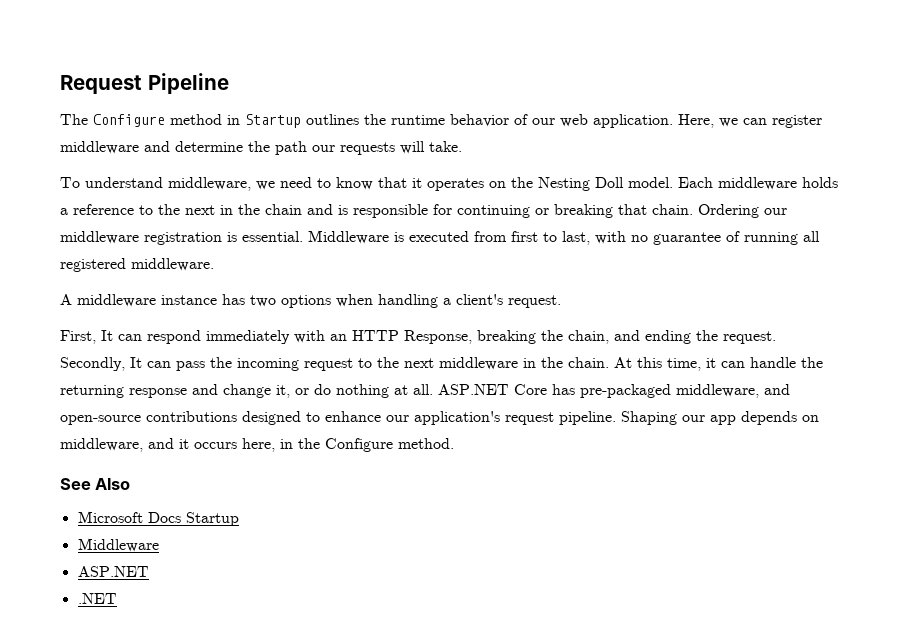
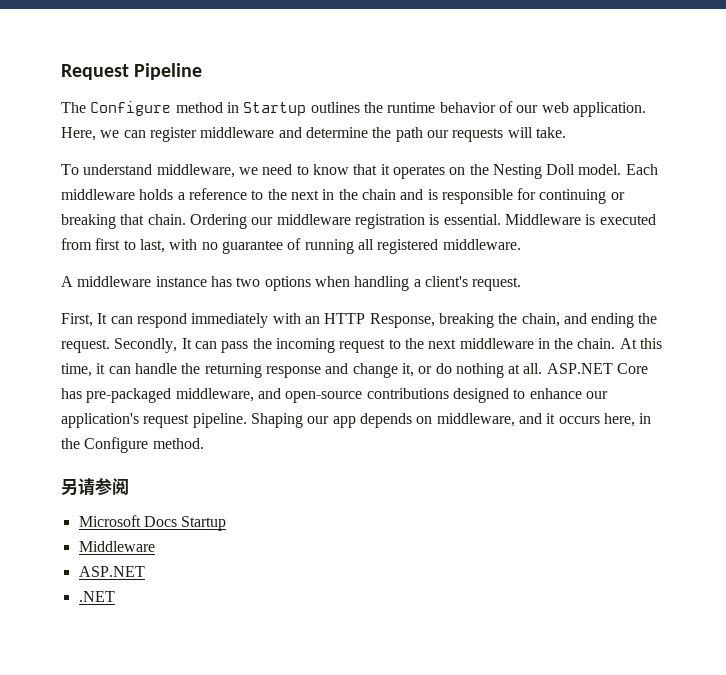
[60,478,131,490] See Also -> [61,478,129,496] 另请参阅

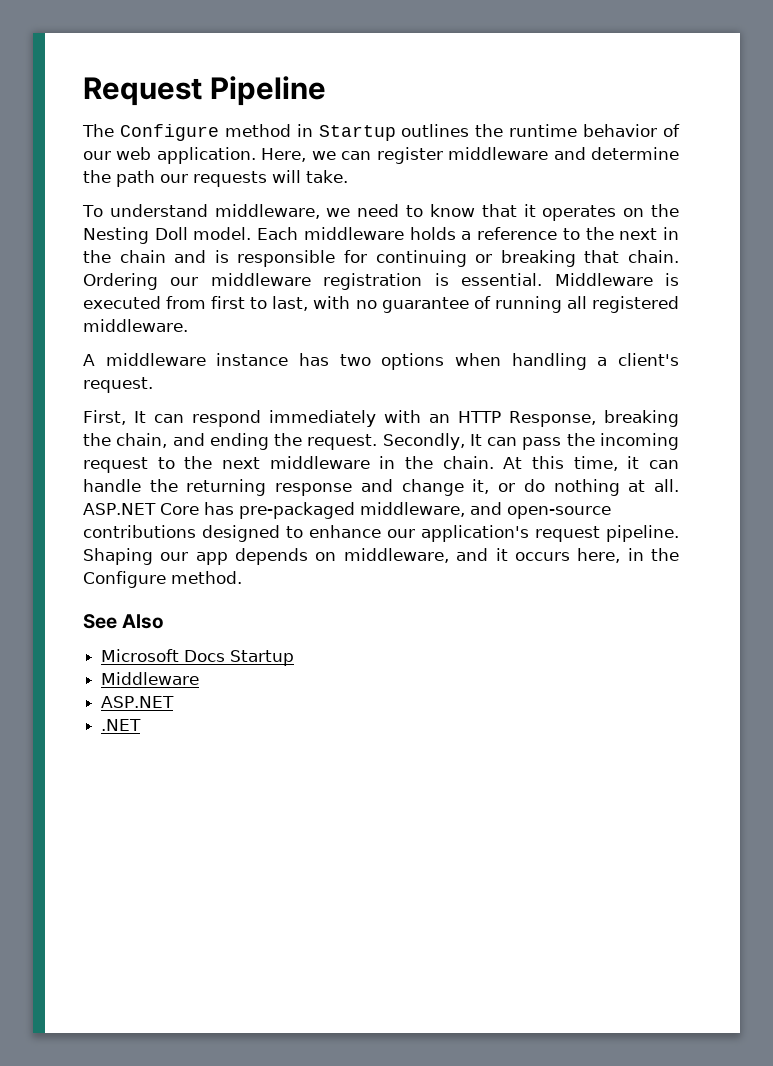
[61,478,129,496] 另请参阅 -> [83,614,165,629] See Also

